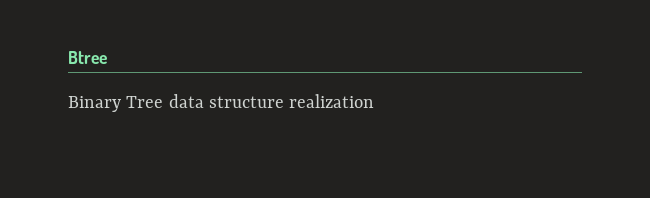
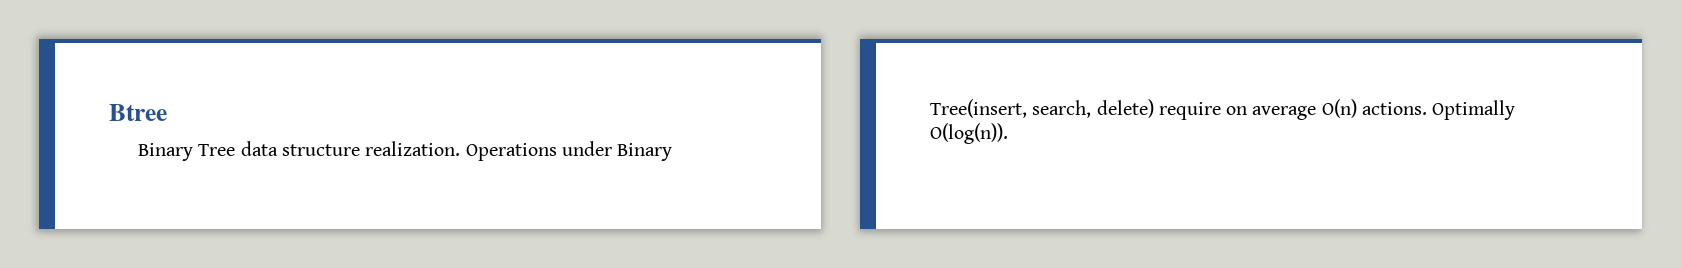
[289,94,375,108] realization -> [365,141,673,161] [930,99,1516,120] [930,123,1008,144] realization. Operations under Binary Tree(insert, search, delete) require on average O(n) actions. Optimally O(log(n)).

